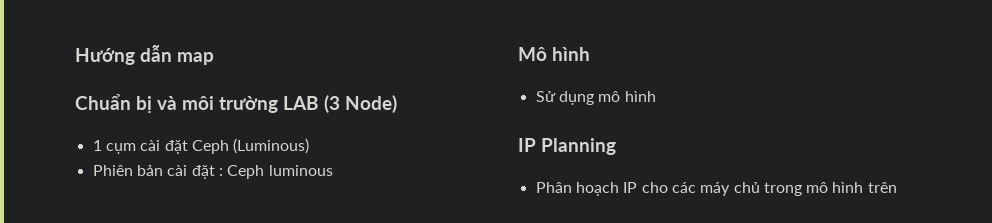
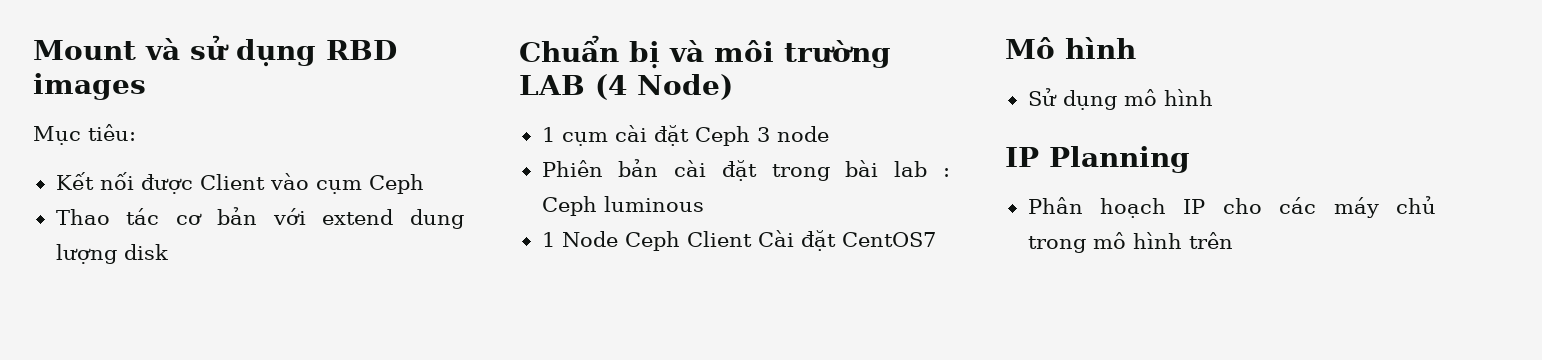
[75,45,214,65] Hướng dẫn map -> [33,35,397,67] [33,73,146,100] [33,124,136,145] [55,172,424,194] [55,207,464,229] [55,244,168,264] Mount và sử dụng RBD images // Mục tiêu: // Kết nối được Client vào cụm Ceph // Thao tác cơ bản với extend dung lượng disk
[324,95,340,113] (3 -> [595,74,627,100] (4
[233,138,310,154] (Luminous) -> [756,126,829,142] 3 node
(215, 172) none -> [771,160,928,181] trong bài lab
(333, 170) none -> [541,230,936,251] // 1 Node Ceph Client Cài đặt CentOS7

